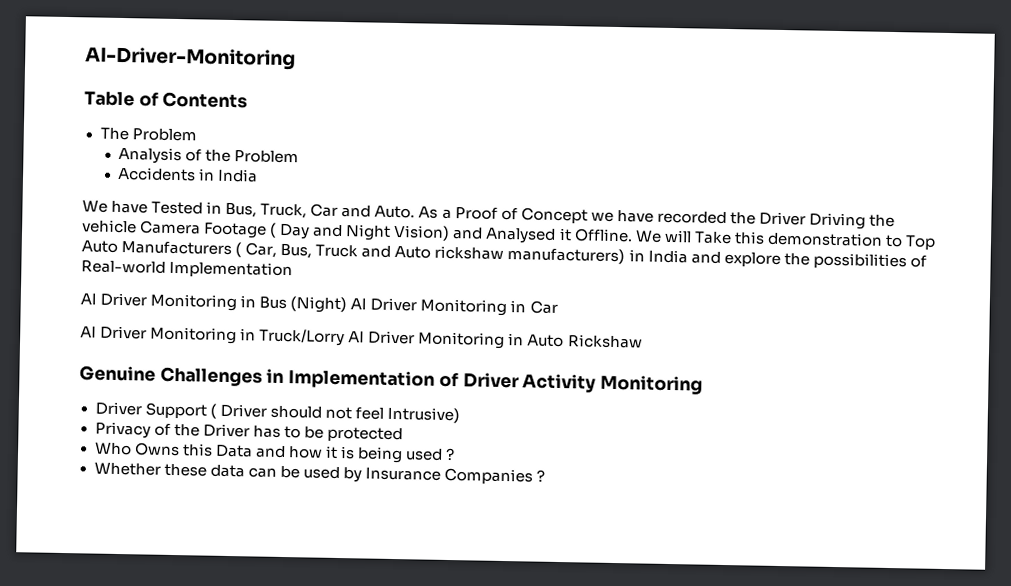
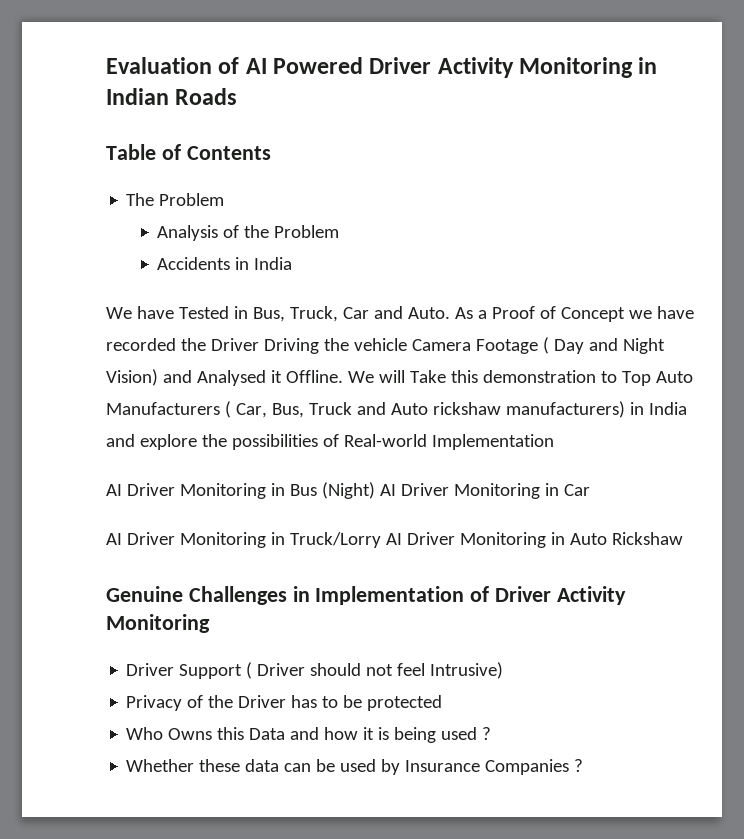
[85,46,296,71] AI-Driver-Monitoring -> [106,57,658,78] [106,88,238,105] Evaluation of AI Powered Driver Activity Monitoring in Indian Roads

